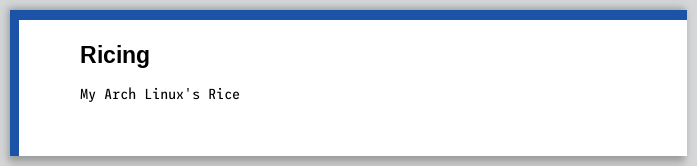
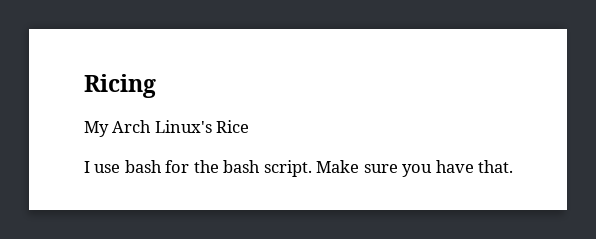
(240, 93) none -> [84,160,514,177] // I use bash for the bash script. Make sure you have that.

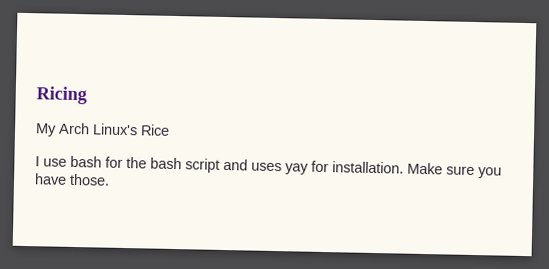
[263,160,312,177] script. -> [185,158,404,175] script and uses yay for installation.
[478,160,514,173] that. -> [69,173,110,186] those.

